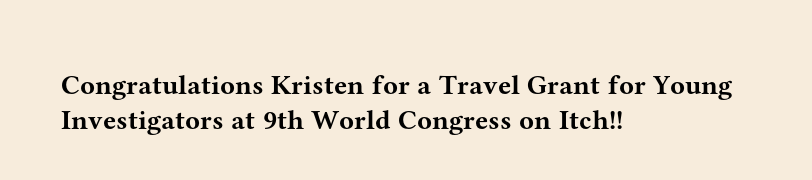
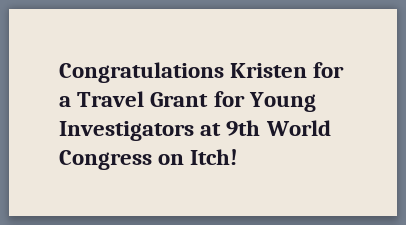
[558,110,623,129] Itch!! -> [190,149,239,165] Itch!

